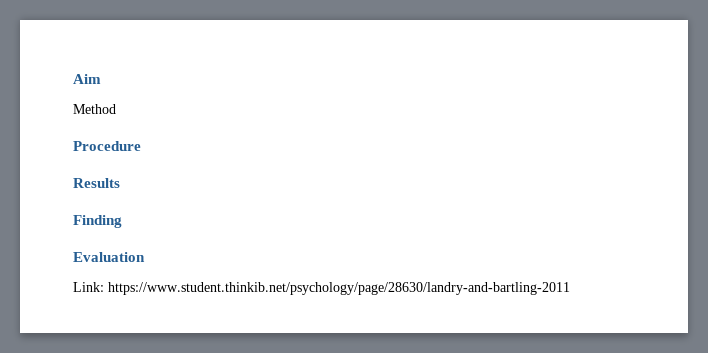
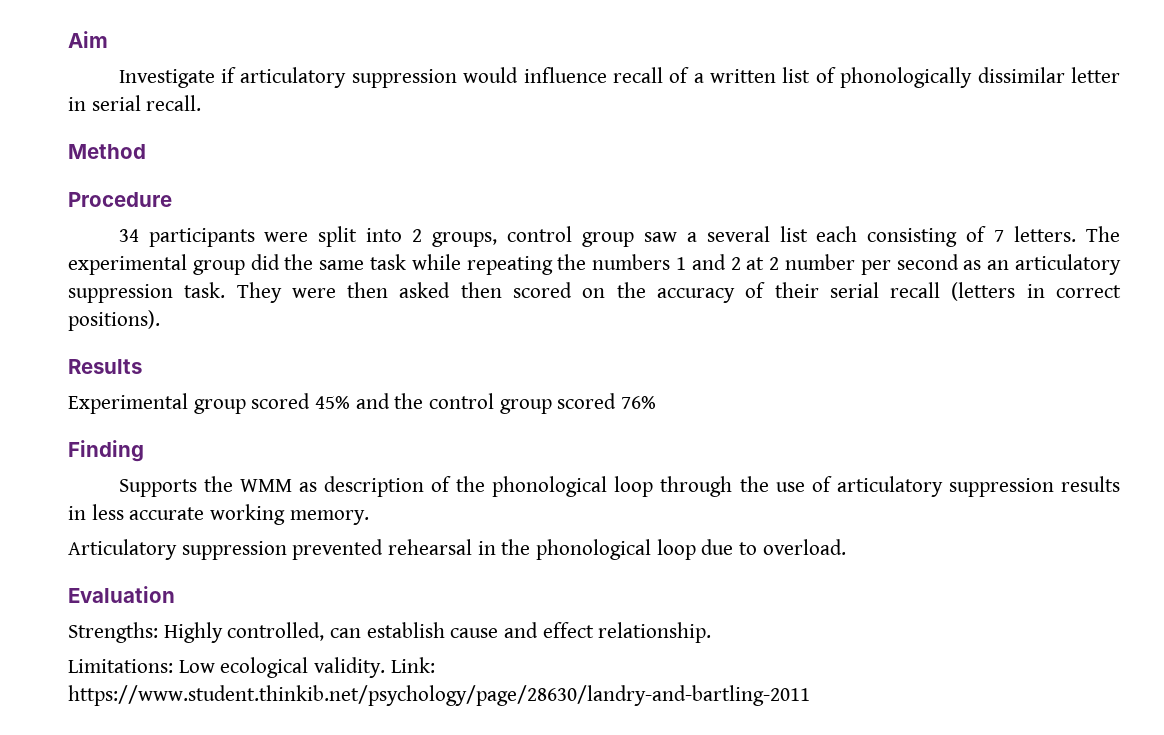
[73,104,116,114] [73,141,141,151] [73,178,120,188] [73,215,122,228] [73,252,145,262] Method // Procedure // Results // Finding // Evaluation // -> [118,67,1120,88] [68,95,202,111] [68,144,146,159] [68,192,172,207] [118,226,1120,247] [68,254,1121,275] [68,282,1121,303] [68,310,160,331] [68,359,142,374] [68,393,657,414] [68,440,144,462] [118,476,1120,497] [68,504,369,525] [68,539,846,560] [68,586,175,603] [68,622,712,643] [68,657,386,678] Investigate if articulatory suppression would influence recall of a written list of phonologically dissimilar letter in serial recall. // Method // Procedure // 34 participants were split into 2 groups, control group saw a several list each consisting of 7 letters. The experimental group did the same task while repeating the numbers 1 and 2 at 2 number per second as an articulatory suppression task. They were then asked then scored on the accuracy of their serial recall (letters in correct positions). // Results // Experimental group scored 45% and the control group scored 76% // Finding // Supports the WMM as description of the phonological loop through the use of articulatory suppression results in less accurate working memory. // Articulatory suppression prevented rehearsal in the phonological loop due to overload. // Evaluation // Strengths: Highly controlled, can establish cause and effect relationship. // Limitations: Low ecological validity.

